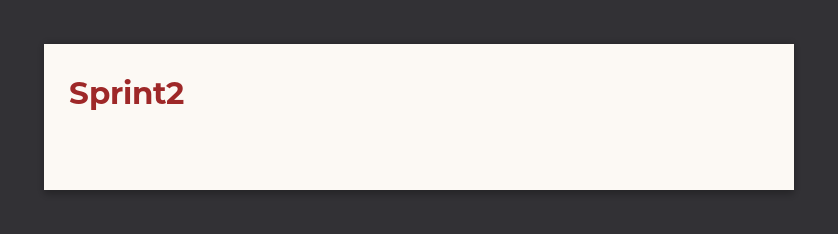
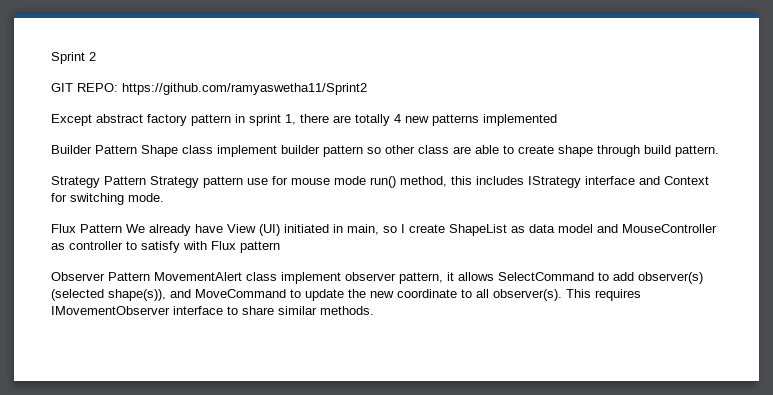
[69,79,184,110] Sprint2 -> [51,52,96,64] [51,83,367,95] [51,114,557,126] [51,145,719,157] [51,176,709,188] [51,193,164,205] [51,224,717,236] [51,241,280,253] [51,272,703,284] [51,289,641,301] [51,306,374,315] Sprint 2 // GIT REPO: https://github.com/ramyaswetha11/Sprint2 // Except abstract factory pattern in sprint 1, there are totally 4 new patterns implemented // Builder Pattern Shape class implement builder pattern so other class are able to create shape through build pattern. // Strategy Pattern Strategy pattern use for mouse mode run() method, this includes IStrategy interface and Context for switching mode. // Flux Pattern We already have View (UI) initiated in main, so I create ShapeList as data model and MouseController as controller to satisfy with Flux pattern // Observer Pattern MovementAlert class implement observer pattern, it allows SelectCommand to add observer(s) (selected shape(s)), and MoveCommand to update the new coordinate to all observer(s). This requires IMovementObserver interface to share similar methods.

